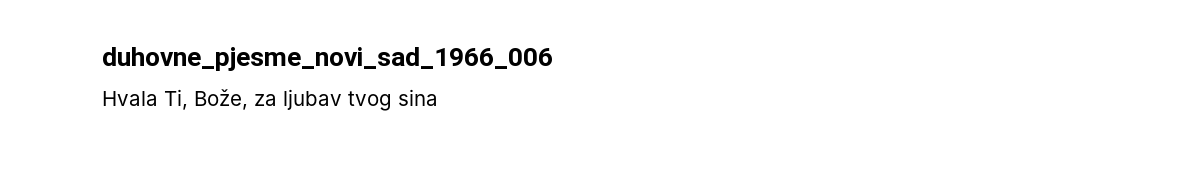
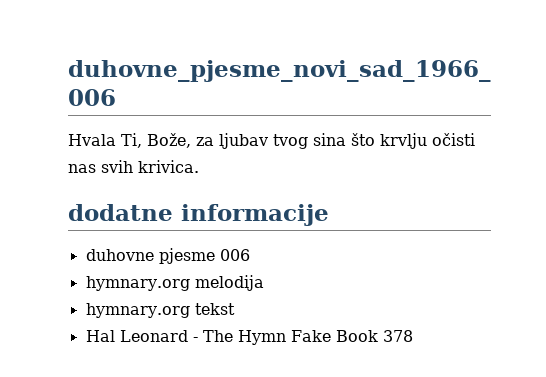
(438, 97) none -> [351,133,475,149] [68,160,199,173] [68,204,329,226] [85,248,250,264] [85,275,264,291] [85,303,235,318] [85,330,413,345] što krvlju očisti nas svih krivica. // dodatne informacije // duhovne pjesme 006 // hymnary.org melodija // hymnary.org tekst // Hal Leonard - The Hymn Fake Book 378

